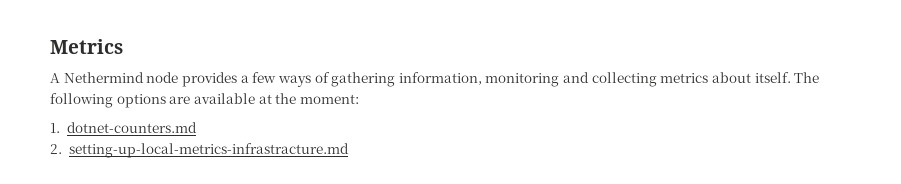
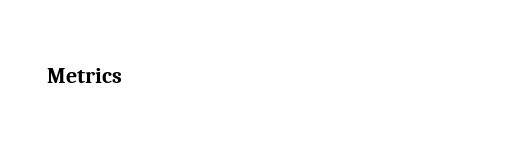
[50,72,820,87] [50,93,359,108] [50,122,197,133] [50,143,349,158] // A Nethermind node provides a few ways of gathering information, monitoring and collecting metrics about itself. The following options are available at the moment: // 1. dotnet-counters.md // 2. setting-up-local-metrics-infrastracture.md -> (122, 75) none

